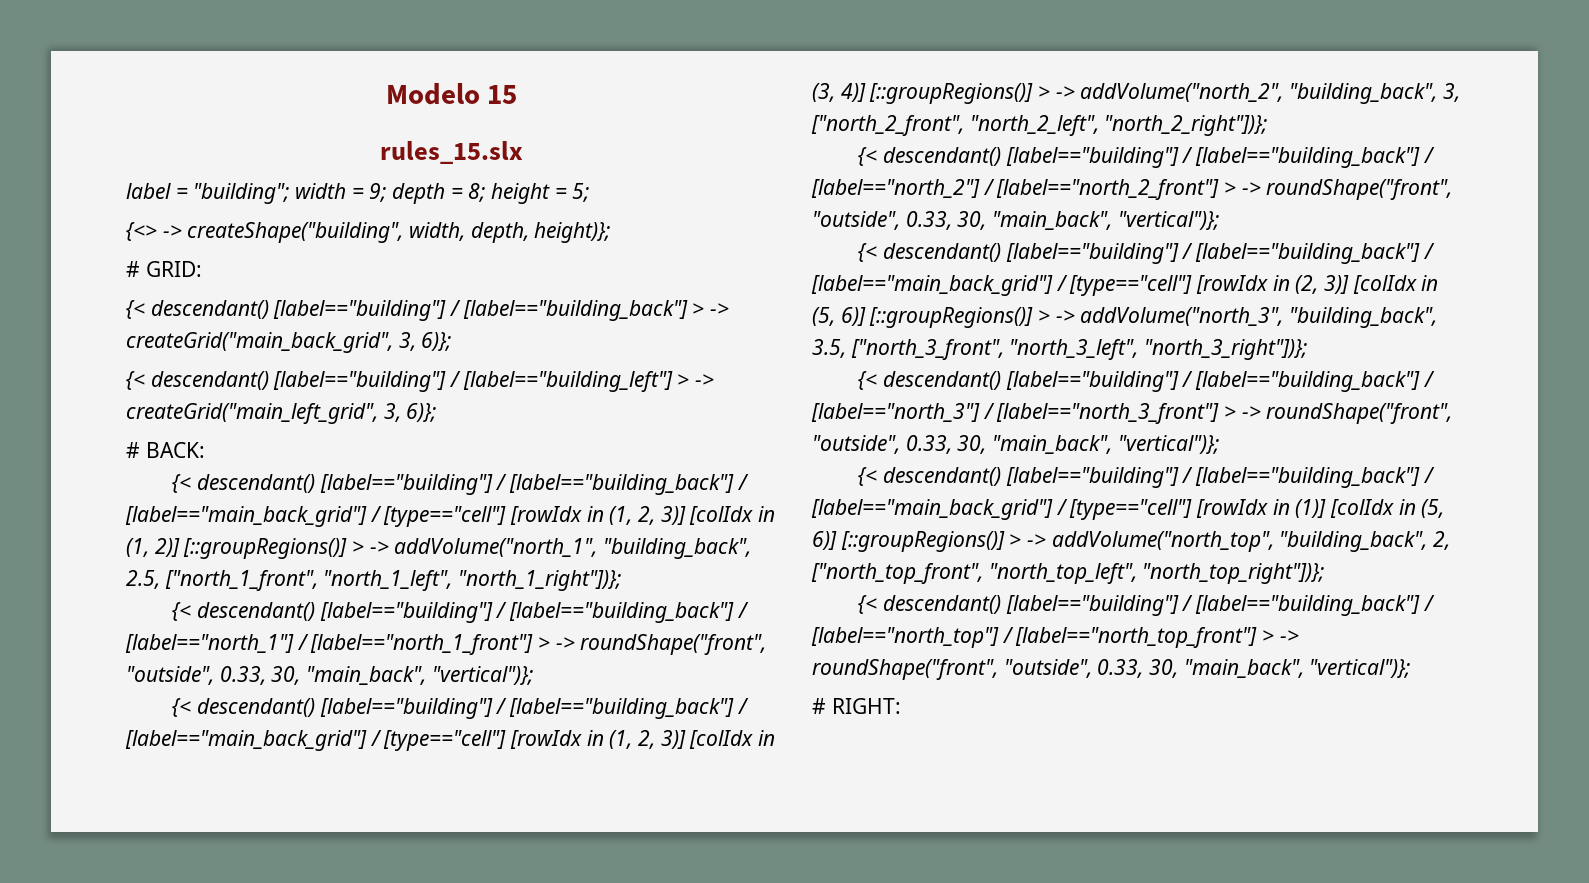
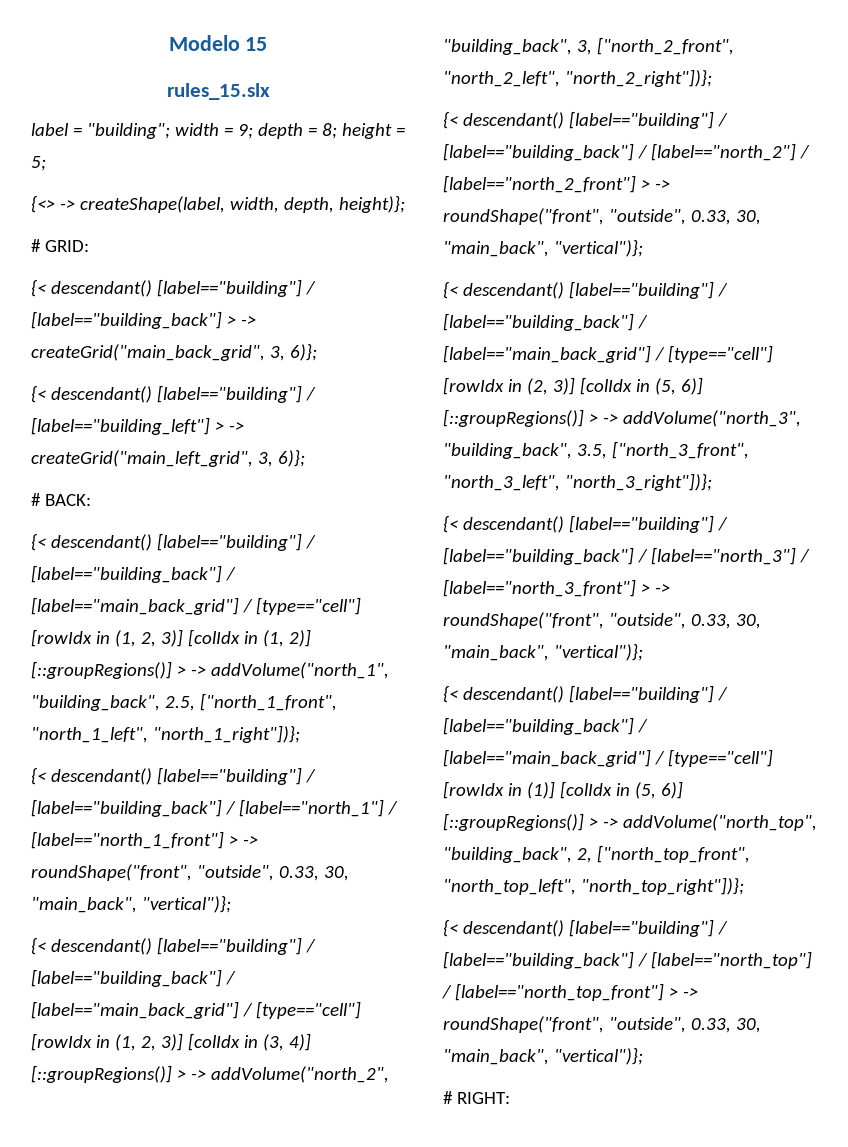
[187,222,404,243] createShape("building", -> [79,196,225,213] createShape(label,

